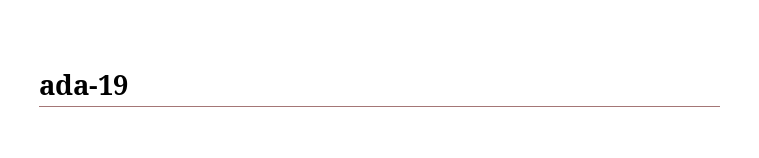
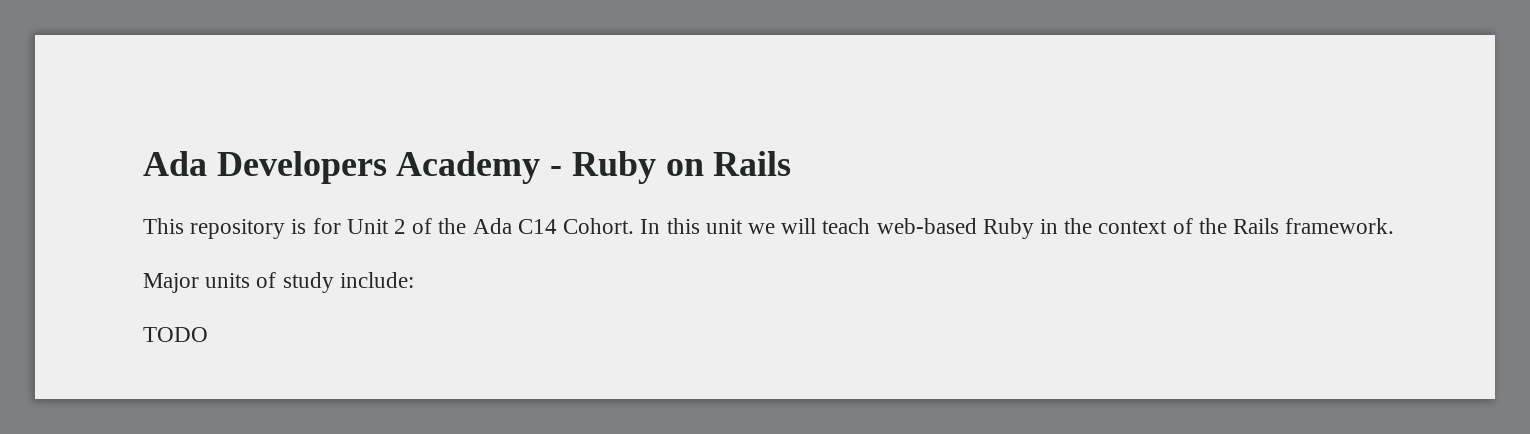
[39,74,128,95] ada-19 -> [143,151,792,184] [143,218,1395,239] [143,272,414,293] [143,327,208,342] Ada Developers Academy - Ruby on Rails // This repository is for Unit 2 of the Ada C14 Cohort. In this unit we will teach web-based Ruby in the context of the Rails framework. // Major units of study include: // TODO

